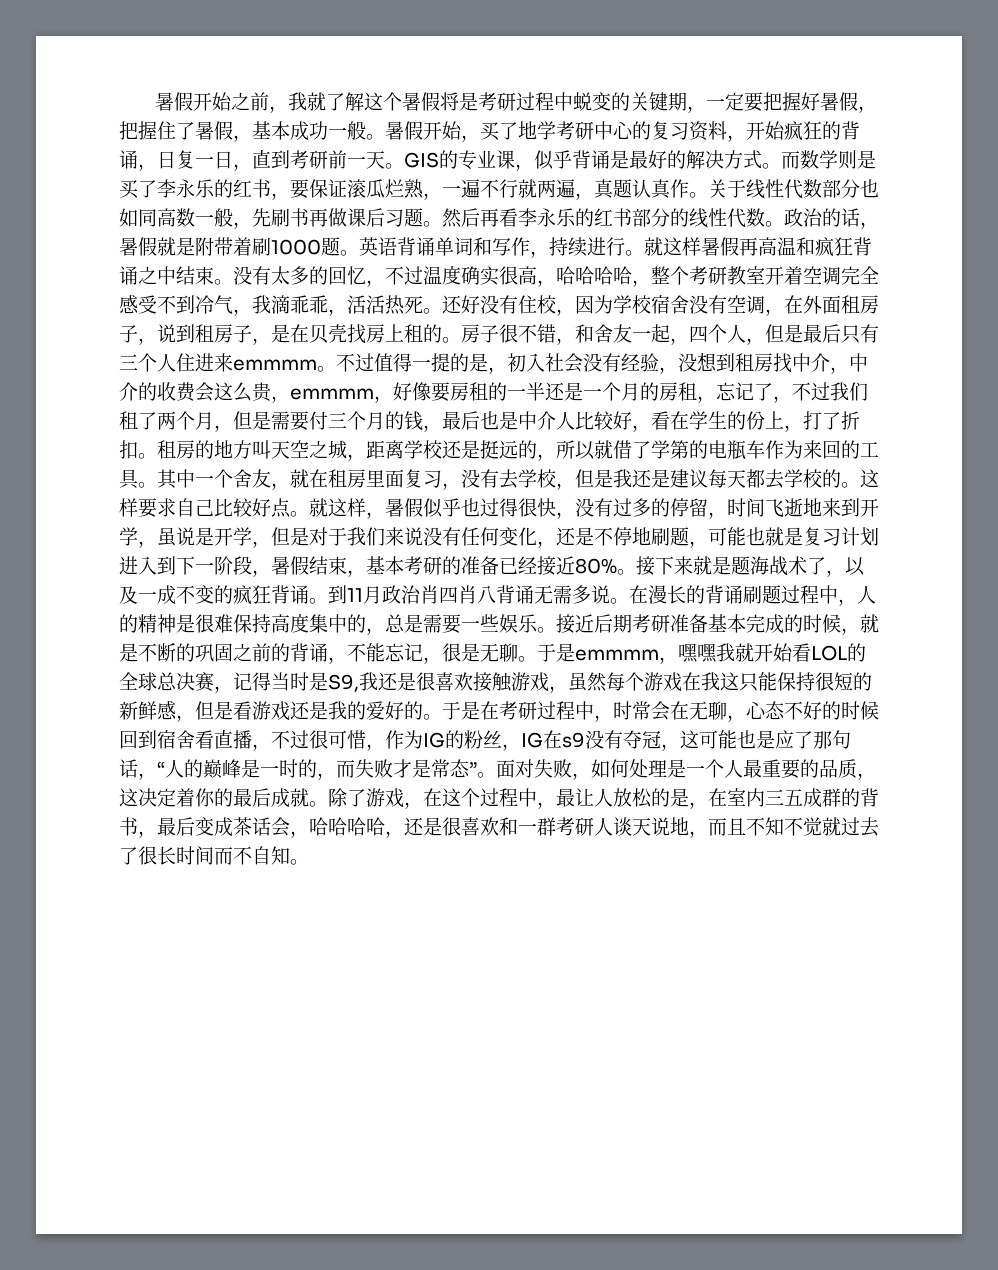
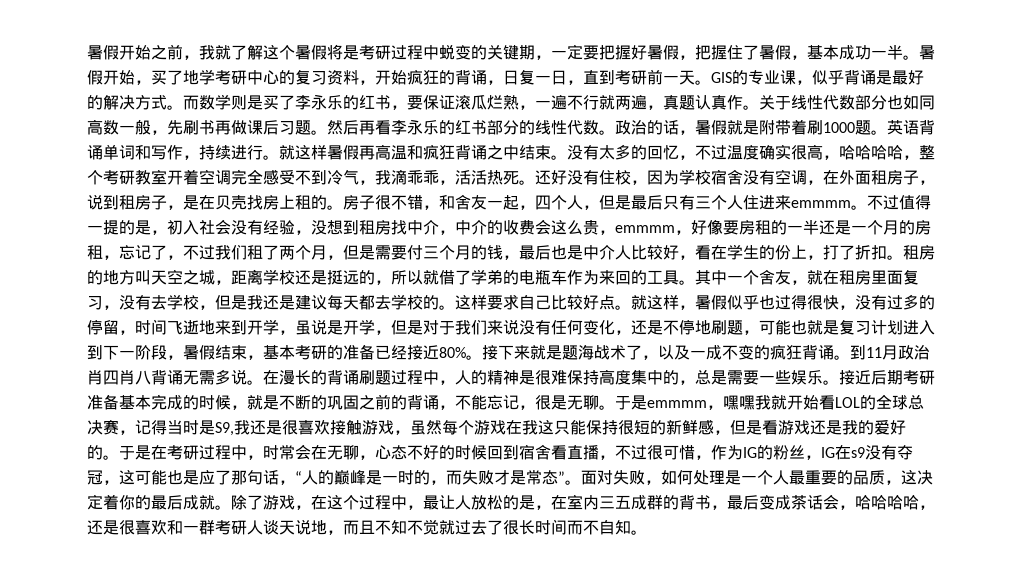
[347,121,366,140] 般 -> [887,45,903,60] 半
[670,440,689,459] 第 -> [487,270,503,285] 弟

